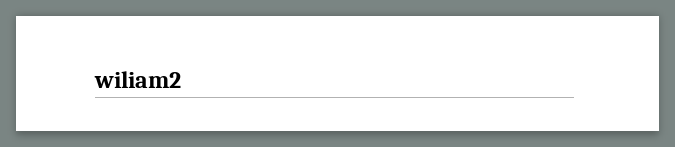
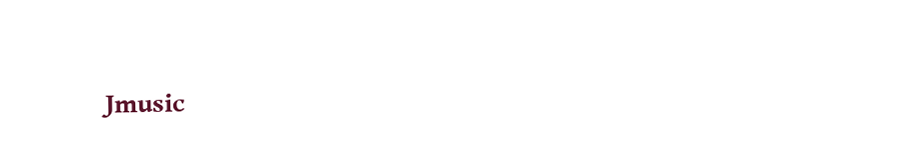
[94,71,181,88] wiliam2 -> [101,93,185,118] Jmusic

